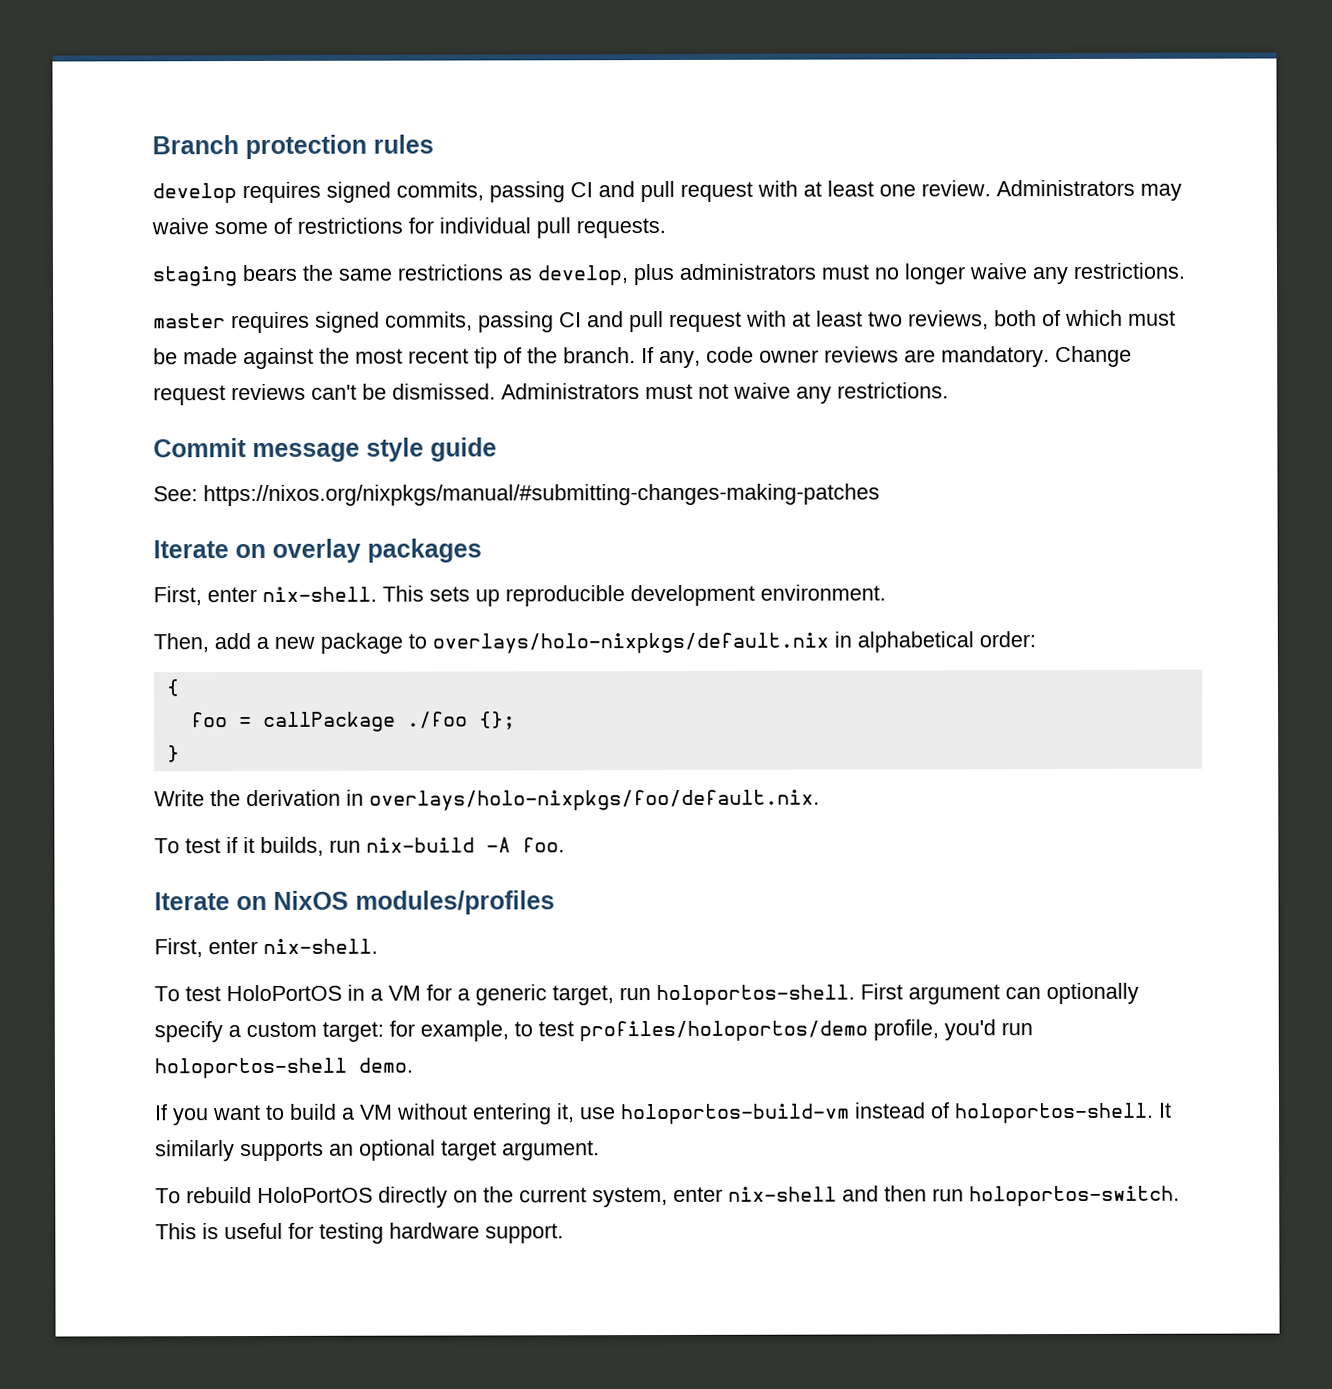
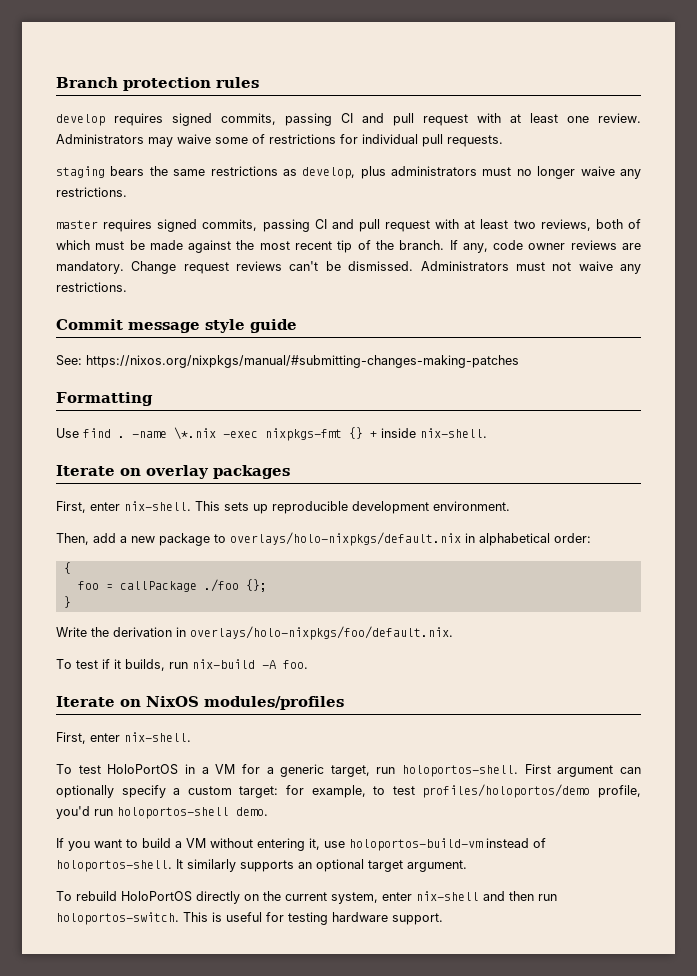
(880, 495) none -> [56,392,153,406] [56,427,487,441] // Formatting // Use find . -name \*.nix -exec nixpkgs-fmt {} + inside nix-shell.

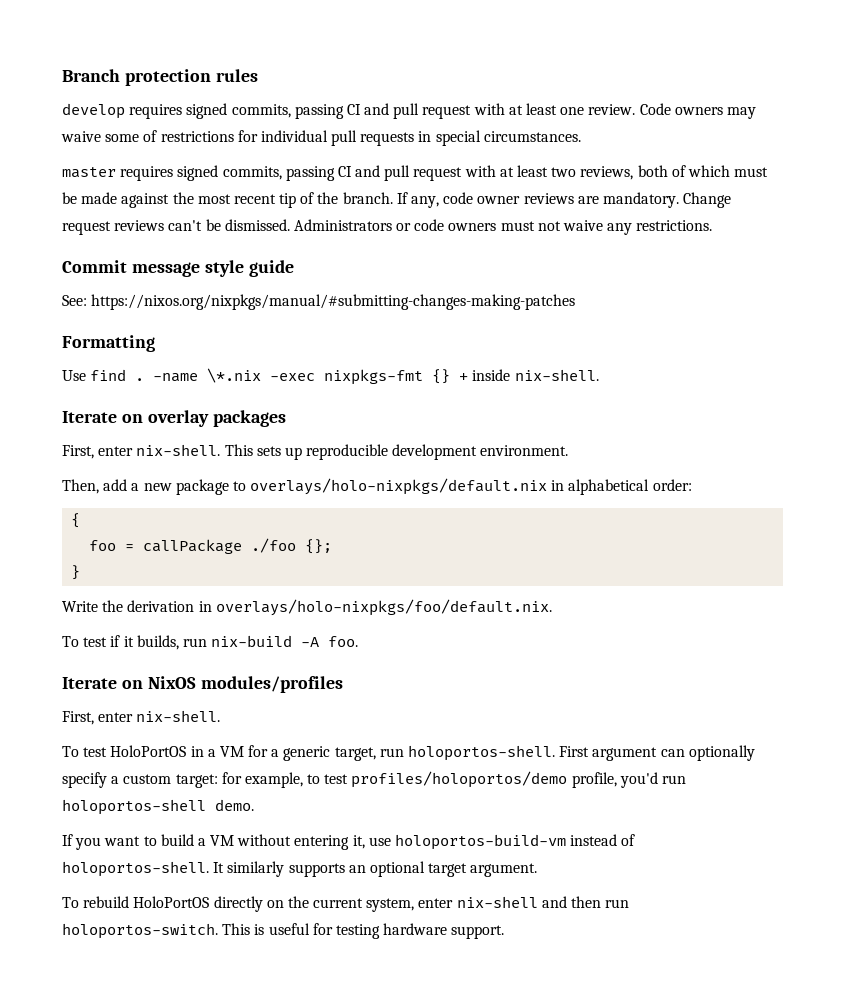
[56,134,144,144] Administrators -> [639,103,723,115] Code owners
[447,135,503,147] [56,166,641,179] [56,187,127,197] requests. // staging bears the same restrictions as develop, plus administrators must no longer waive any restrictions. -> [360,130,581,146] requests in special circumstances.
(509, 266) none -> [396,219,497,231] or code owners

